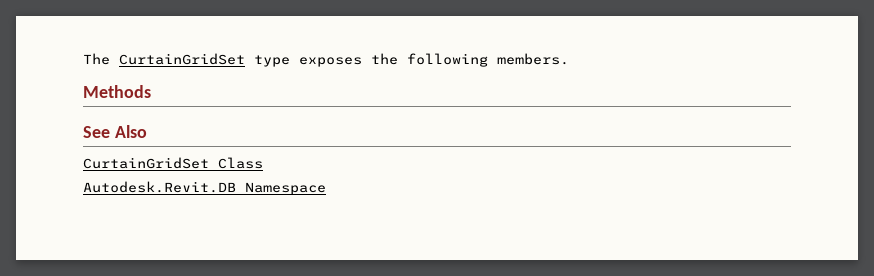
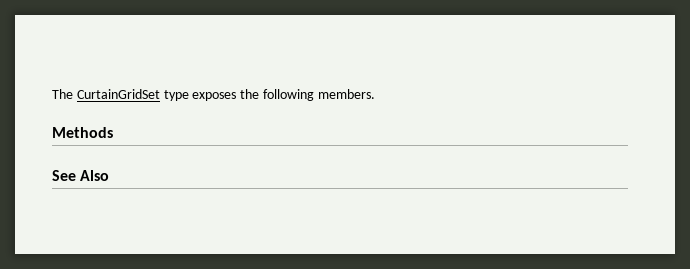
[83,157,263,169] [83,181,326,195] // CurtainGridSet Class // Autodesk.Revit.DB Namespace -> (110, 175) none

